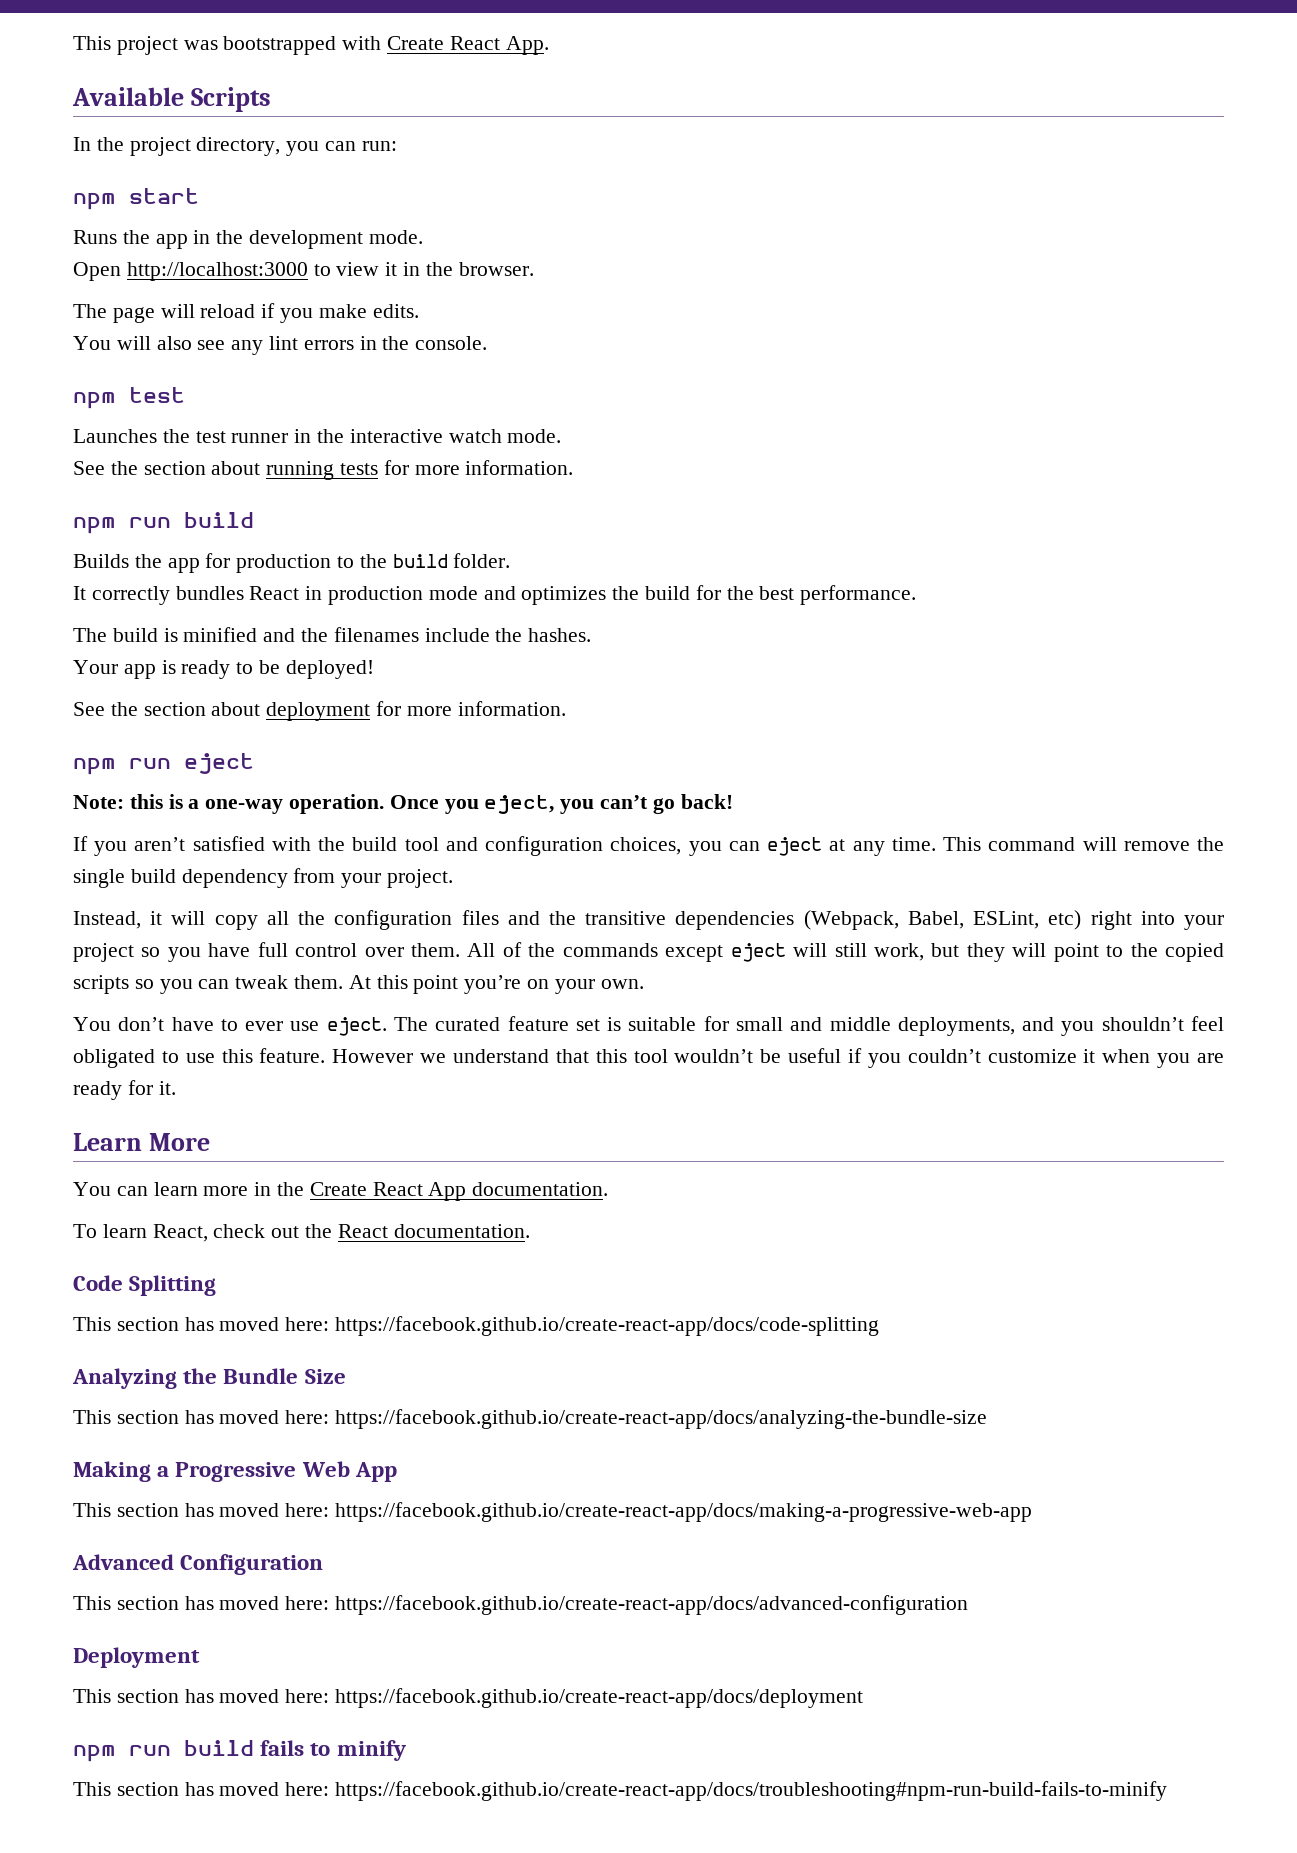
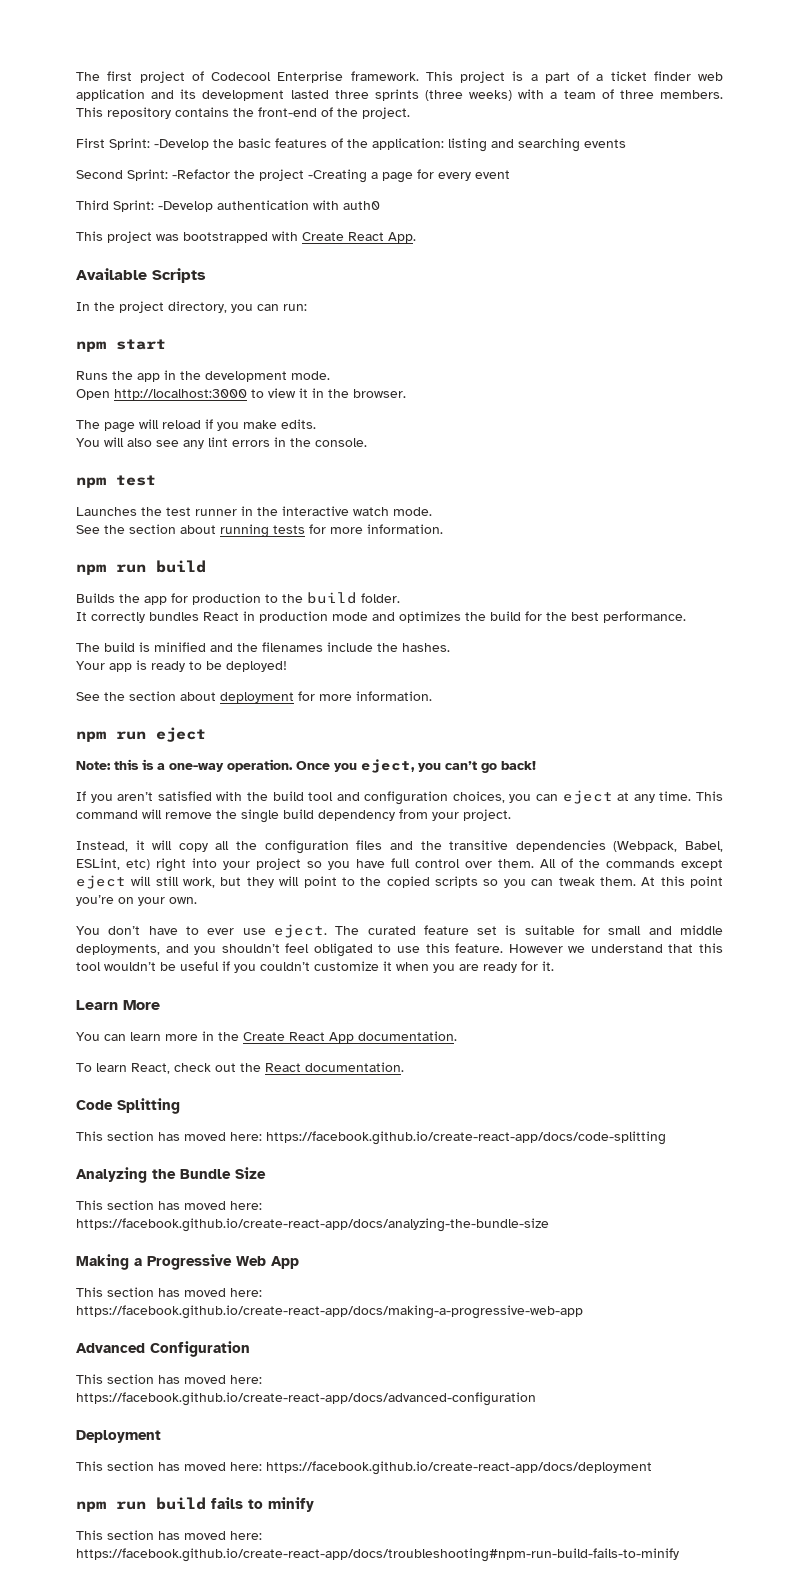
(73, 43) none -> [76,71,723,83] [76,89,723,101] [76,107,410,119] [76,138,626,152] [76,169,510,183] [76,200,380,212] The first project of Codecool Enterprise framework. This project is a part of a ticket finder web application and its development lasted three sprints (three weeks) with a team of three members. This repository contains the front-end of the project. // First Sprint: -Develop the basic features of the application: listing and searching events // Second Sprint: -Refactor the project -Creating a page for every event // Third Sprint: -Develop authentication with auth0 //

